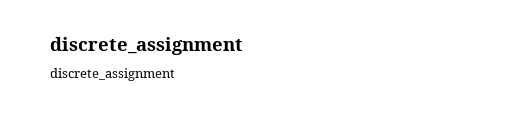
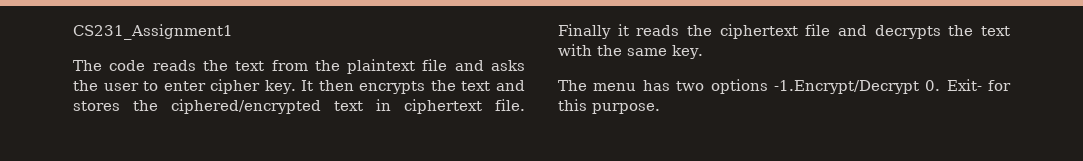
[50,37,243,55] [50,68,175,81] discrete_assignment // discrete_assignment -> [73,24,233,40] [73,59,526,74] [73,79,525,94] [73,99,525,114] [558,24,1010,39] [558,44,703,59] [558,79,1011,94] [558,99,660,114] CS231_Assignment1 // The code reads the text from the plaintext file and asks the user to enter cipher key. It then encrypts the text and stores the ciphered/encrypted text in ciphertext file. Finally it reads the ciphertext file and decrypts the text with the same key. // The menu has two options -1.Encrypt/Decrypt 0. Exit- for this purpose.

